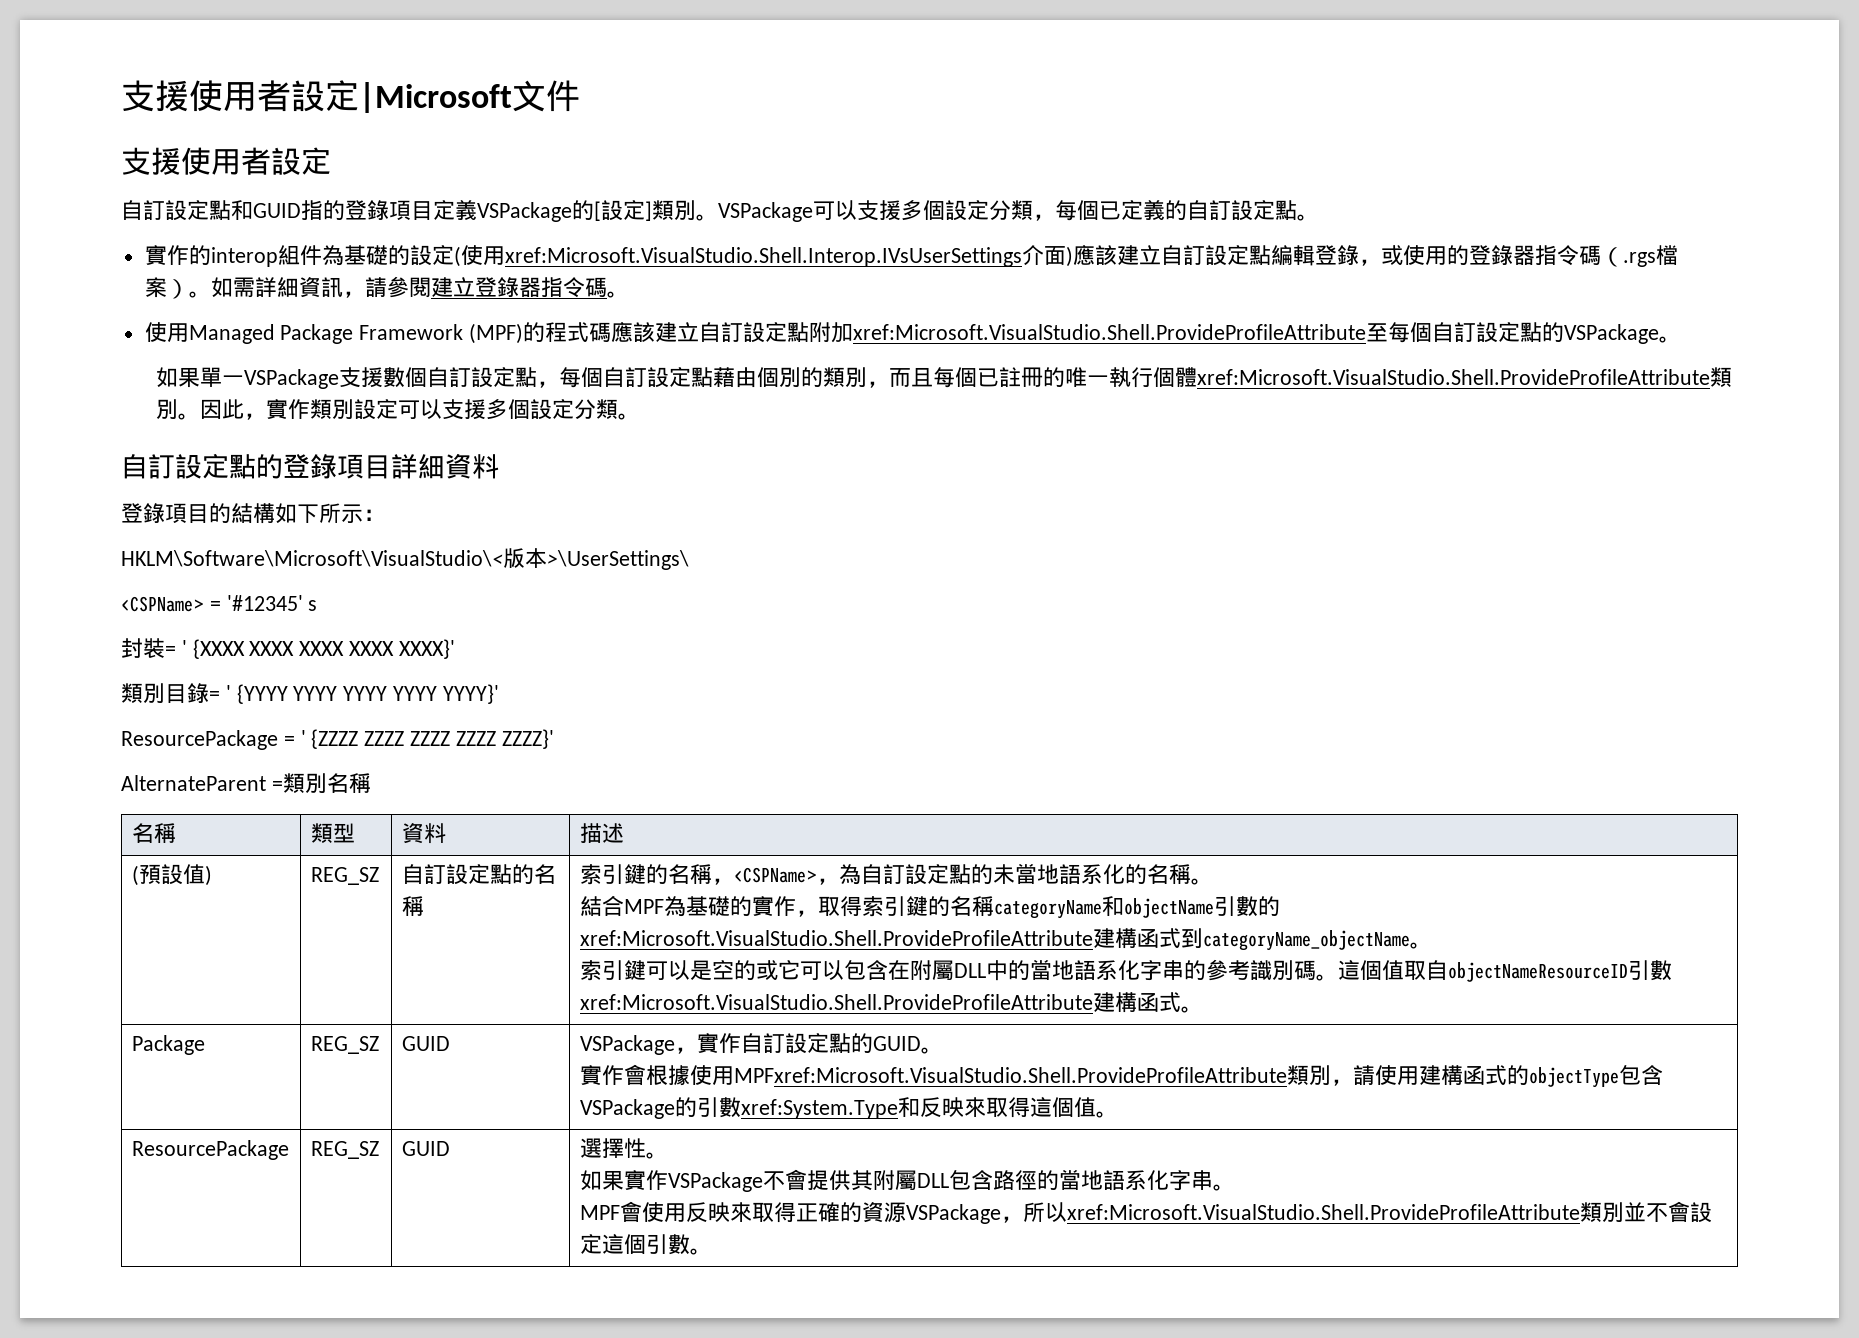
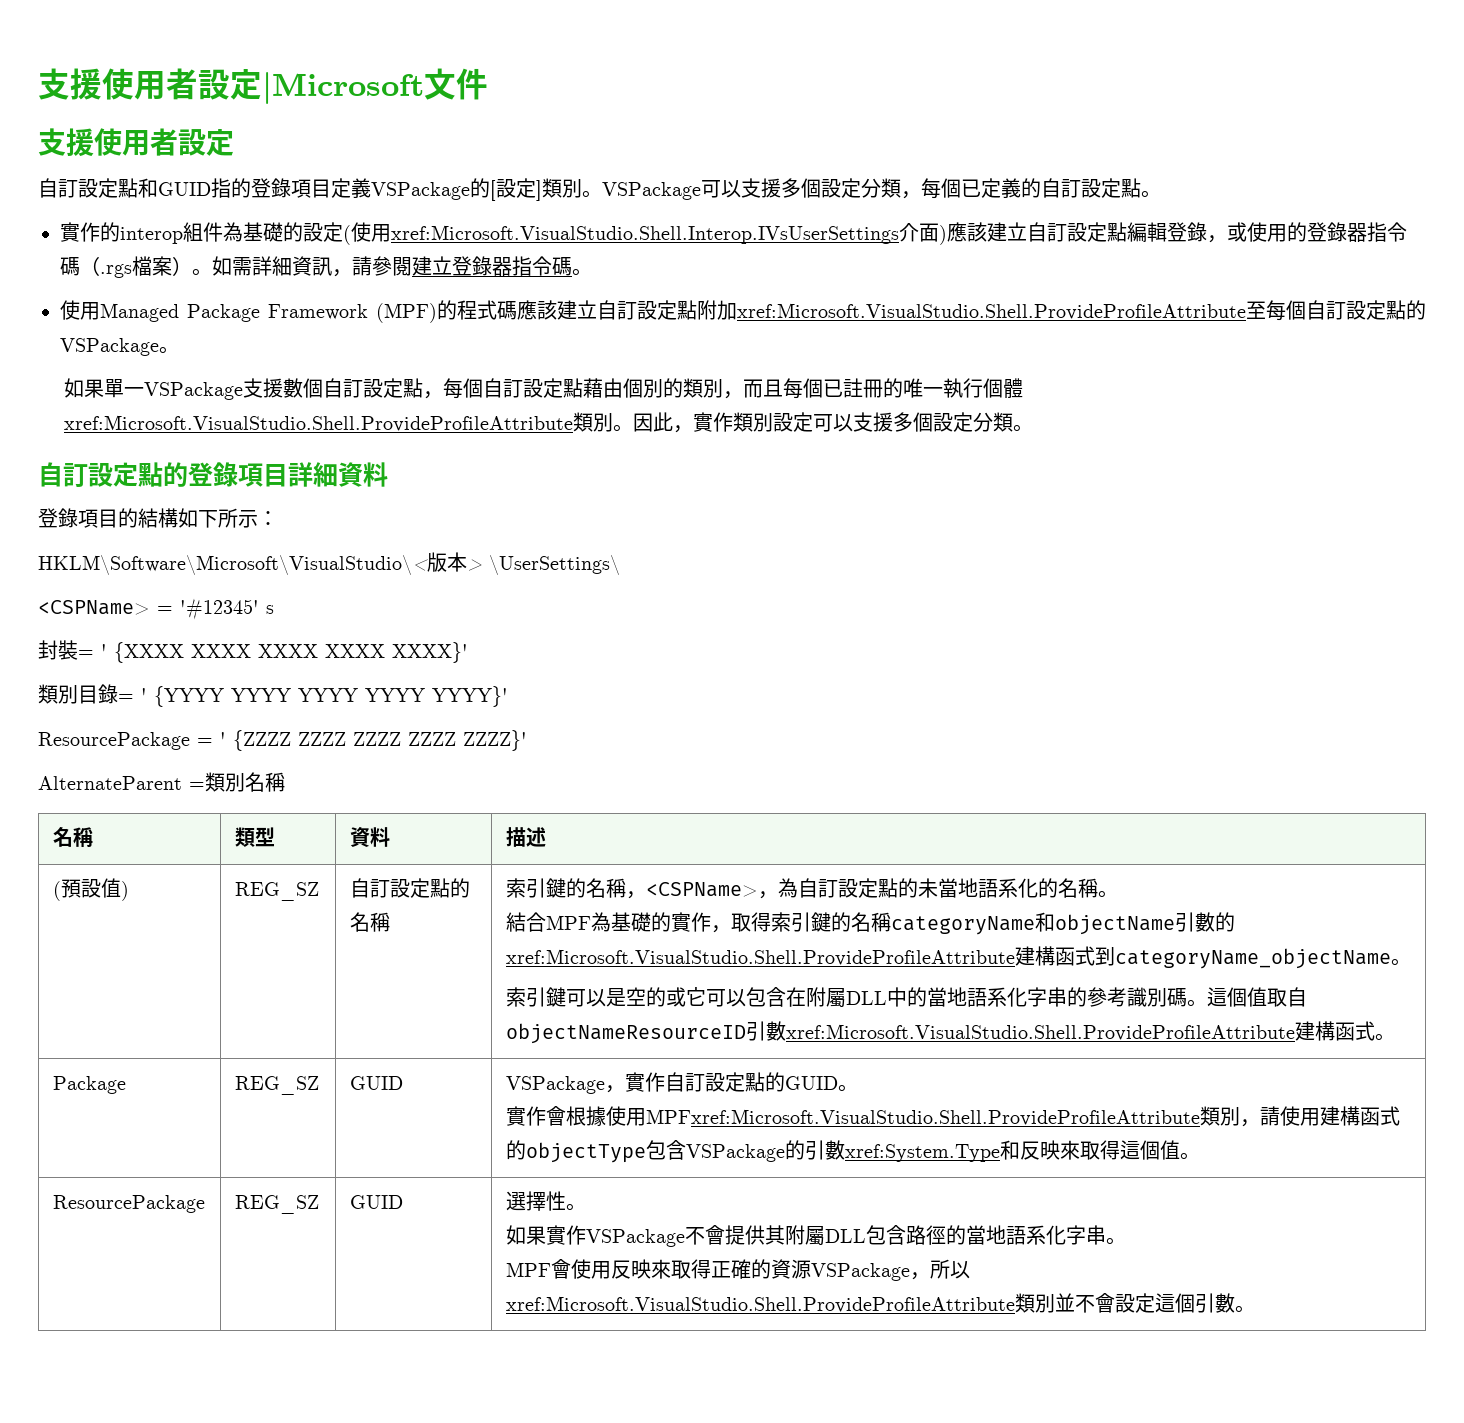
[547,550,689,570] >\UserSettings\ -> [467,555,620,575] > \UserSettings\

